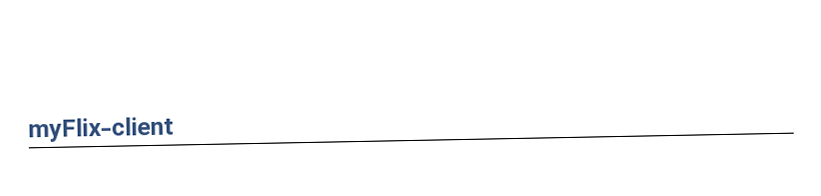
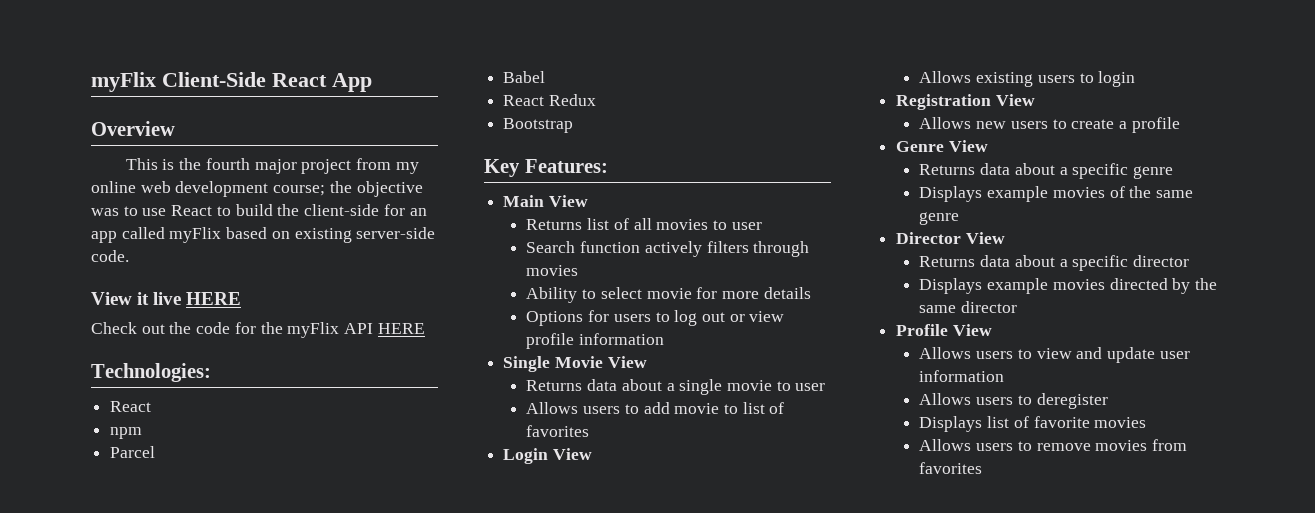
[28,116,174,143] myFlix-client -> [91,72,372,92] [91,121,175,136] [125,158,419,174] [91,181,423,197] [91,204,427,216] [91,227,436,243] [91,250,129,262] [91,292,242,305] [91,322,425,338] [91,363,211,382] [110,401,152,412] [110,427,143,439] [110,446,156,458] [503,71,546,83] [503,94,596,106] [503,118,574,133] [484,159,608,177] [503,195,588,207] [526,218,762,230] [526,241,810,257] [526,265,579,276] [526,287,811,303] [526,310,785,326] [526,333,665,349] [503,356,647,372] [526,379,826,395] [526,402,785,414] [526,425,590,437] [503,448,592,464] [919,71,1136,87] [896,94,1035,110] [919,117,1180,133] [896,140,988,152] [919,163,1174,179] [919,186,1194,202] [919,212,960,225] [896,232,1005,244] [919,255,1190,271] [919,278,1218,294] [919,301,1018,313] [896,324,992,336] [919,347,1190,363] [919,370,1005,382] [919,393,1108,409] [919,416,1147,432] [919,439,1188,451] [919,462,983,474] myFlix Client-Side React App // Overview // This is the fourth major project from my online web development course; the objective was to use React to build the client-side for an app called myFlix based on existing server-side code. // View it live HERE // Check out the code for the myFlix API HERE // Technologies: // React // npm // Parcel // Babel // React Redux // Bootstrap // Key Features: // Main View // Returns list of all movies to user // Search function actively filters through movies // Ability to select movie for more details // Options for users to log out or view profile information // Single Movie View // Returns data about a single movie to user // Allows users to add movie to list of favorites // Login View // Allows existing users to login // Registration View // Allows new users to create a profile // Genre View // Returns data about a specific genre // Displays example movies of the same genre // Director View // Returns data about a specific director // Displays example movies directed by the same director // Profile View // Allows users to view and update user information // Allows users to deregister // Displays list of favorite movies // Allows users to remove movies from favorites

